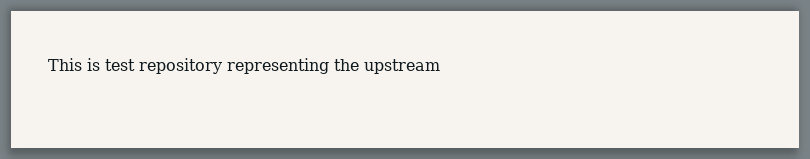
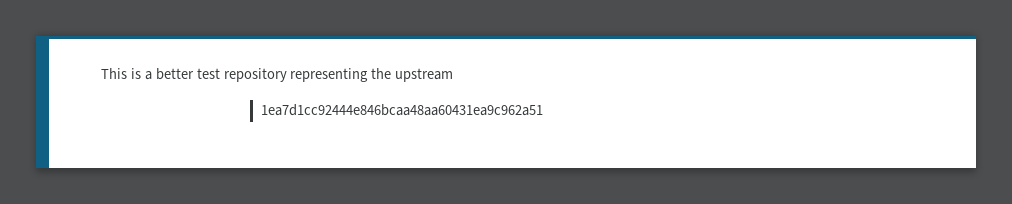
(100, 64) none -> [144,68,194,80] a better
(440, 66) none -> [260,104,543,116] // 1ea7d1cc92444e846bcaa48aa60431ea9c962a51

